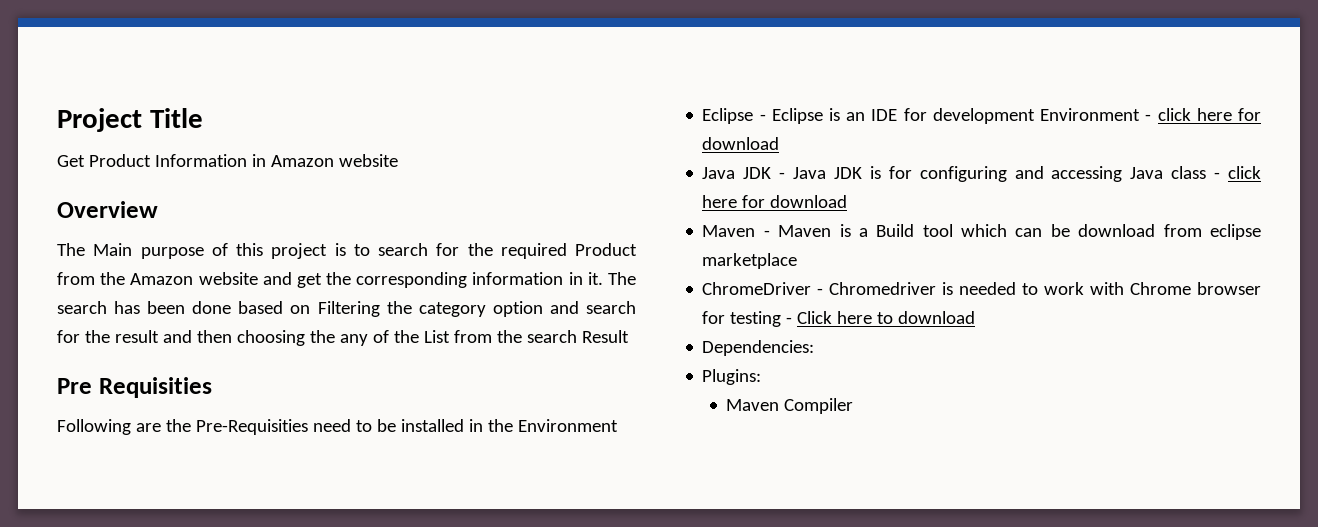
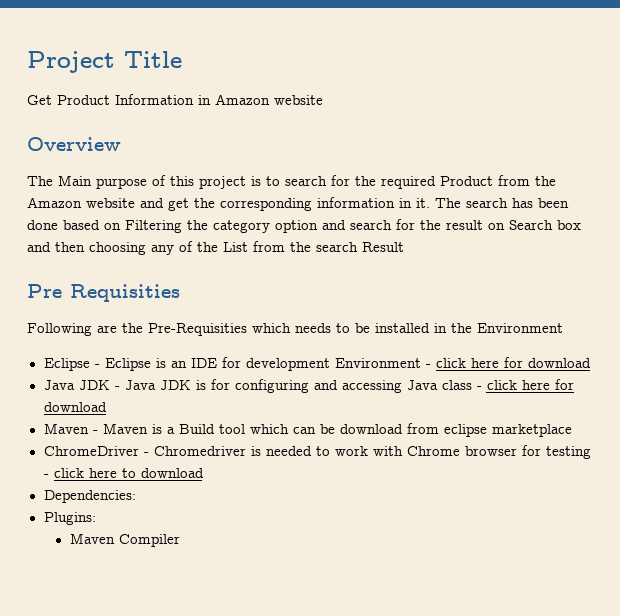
(159, 336) none -> [488,220,581,230] on Search box
[309,330,335,343] the -> (146, 248) none
[312,419,351,432] need -> [252,323,331,333] which needs
[797,311,833,324] Click -> [53,468,84,478] click

